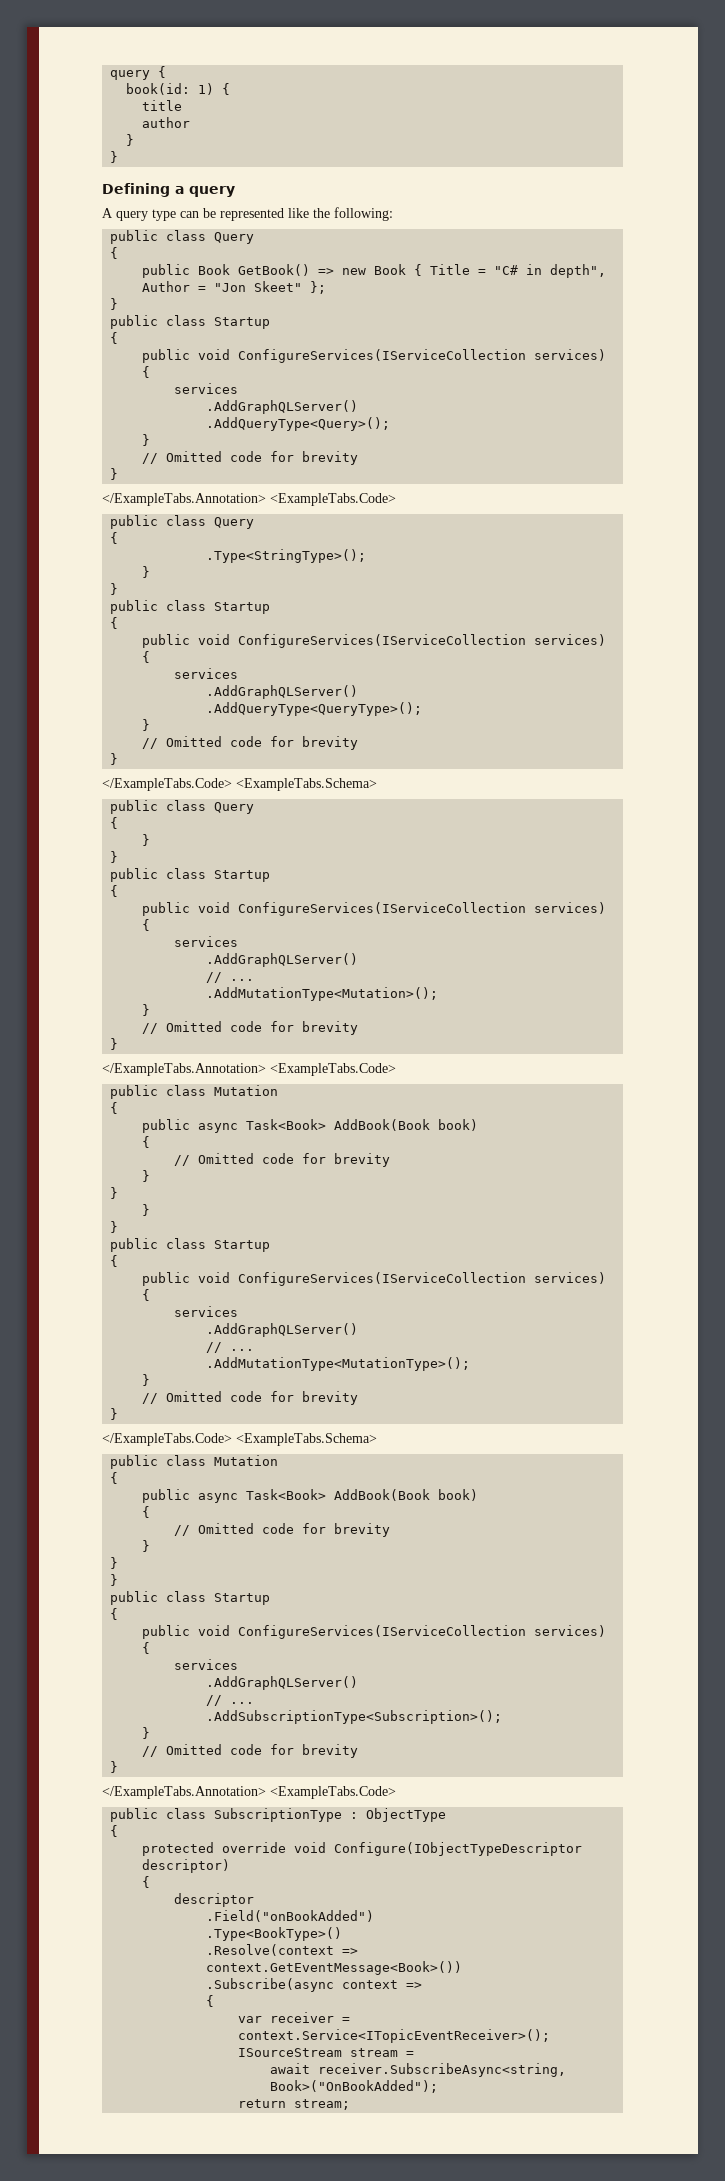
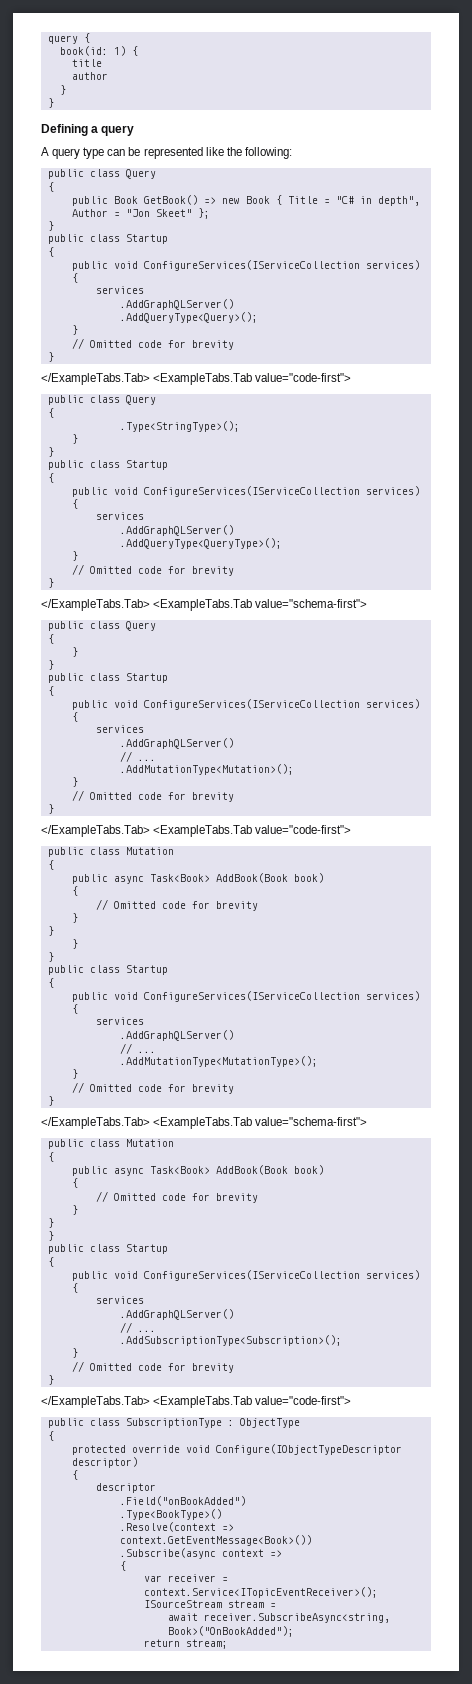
[102,493,396,506] </ExampleTabs.Annotation> <ExampleTabs.Code> -> [41,373,352,385] </ExampleTabs.Tab> <ExampleTabs.Tab value="code-first">
[102,778,377,791] </ExampleTabs.Code> <ExampleTabs.Schema> -> [41,599,368,611] </ExampleTabs.Tab> <ExampleTabs.Tab value="schema-first">
[102,1063,396,1076] </ExampleTabs.Annotation> <ExampleTabs.Code> -> [41,825,352,837] </ExampleTabs.Tab> <ExampleTabs.Tab value="code-first">
[102,1433,377,1446] </ExampleTabs.Code> <ExampleTabs.Schema> -> [41,1117,368,1129] </ExampleTabs.Tab> <ExampleTabs.Tab value="schema-first">
[102,1786,396,1799] </ExampleTabs.Annotation> <ExampleTabs.Code> -> [41,1396,352,1408] </ExampleTabs.Tab> <ExampleTabs.Tab value="code-first">

